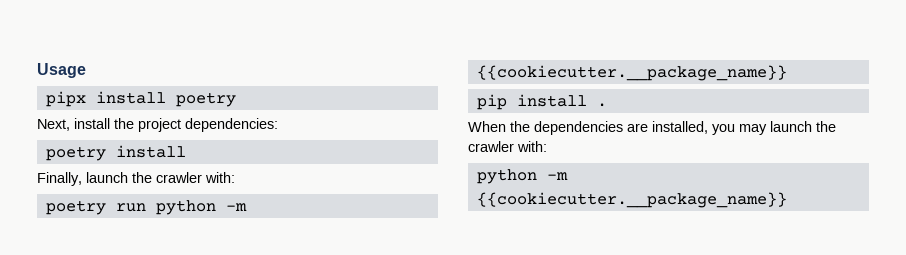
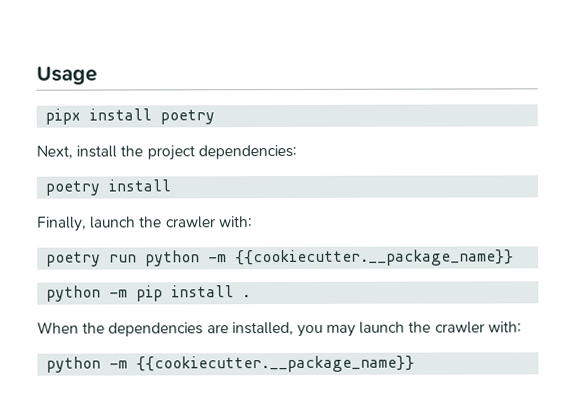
(787, 73) none -> [46,285,129,302] python -m

